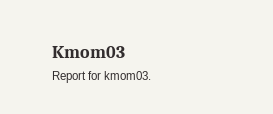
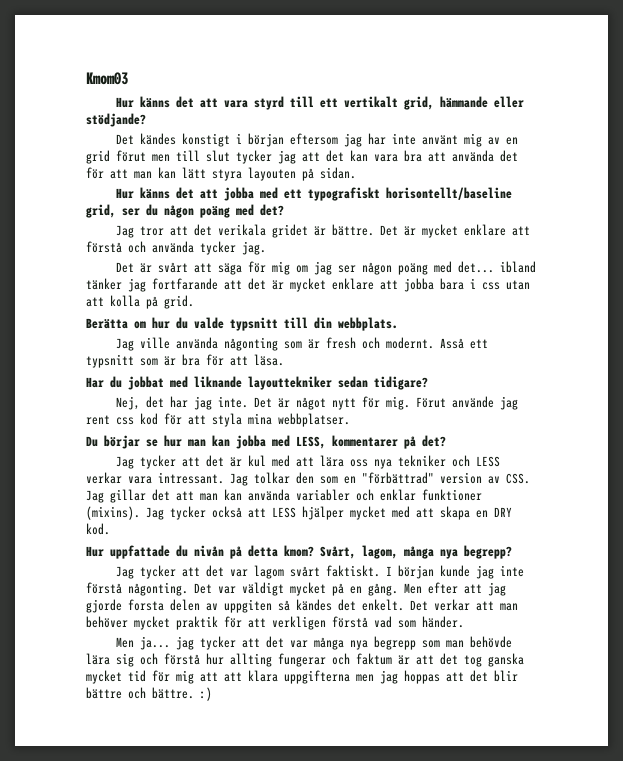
[52,71,152,83] Report for kmom03. -> [115,96,524,110] [86,113,146,127] [115,133,518,147] [86,150,518,164] [86,167,356,181] [115,187,512,201] [86,204,284,218] [115,224,530,238] [86,241,266,255] [115,261,536,275] [86,278,530,292] [86,295,194,309] [86,317,398,331] [115,337,488,351] [86,354,284,368] [86,376,428,390] [115,396,518,410] [86,413,350,427] [86,435,446,449] [115,455,500,469] [86,472,530,486] [86,489,482,503] [86,506,512,520] [86,523,110,535] [86,545,512,559] [115,565,524,579] [86,582,506,596] [86,599,518,613] [86,616,464,630] [115,636,512,650] [86,653,524,667] [86,670,518,684] [86,687,212,701] Hur känns det att vara styrd till ett vertikalt grid, hämmande eller stödjande? // Det kändes konstigt i början eftersom jag har inte använt mig av en grid förut men till slut tycker jag att det kan vara bra att använda det för att man kan lätt styra layouten på sidan. // Hur känns det att jobba med ett typografiskt horisontellt/baseline grid, ser du någon poäng med det? // Jag tror att det verikala gridet är bättre. Det är mycket enklare att förstå och använda tycker jag. // Det är svårt att säga för mig om jag ser någon poäng med det... ibland tänker jag fortfarande att det är mycket enklare att jobba bara i css utan att kolla på grid. // Berätta om hur du valde typsnitt till din webbplats. // Jag ville använda någonting som är fresh och modernt. Asså ett typsnitt som är bra för att läsa. // Har du jobbat med liknande layouttekniker sedan tidigare? // Nej, det har jag inte. Det är något nytt för mig. Förut använde jag rent css kod för att styla mina webbplatser. // Du börjar se hur man kan jobba med LESS, kommentarer på det? // Jag tycker att det är kul med att lära oss nya tekniker och LESS verkar vara intressant. Jag tolkar den som en "förbättrad" version av CSS. Jag gillar det att man kan använda variabler och enklar funktioner (mixins). Jag tycker också att LESS hjälper mycket med att skapa en DRY kod. // Hur uppfattade du nivån på detta kmom? Svårt, lagom, många nya begrepp? // Jag tycker att det var lagom svårt faktiskt. I början kunde jag inte förstå någonting. Det var väldigt mycket på en gång. Men efter att jag gjorde forsta delen av uppgiten så kändes det enkelt. Det verkar att man behöver mycket praktik för att verkligen förstå vad som händer. // Men ja... jag tycker att det var många nya begrepp som man behövde lära sig och förstå hur allting fungerar och faktum är att det tog ganska mycket tid för mig att att klara uppgifterna men jag hoppas att det blir bättre och bättre. :)

